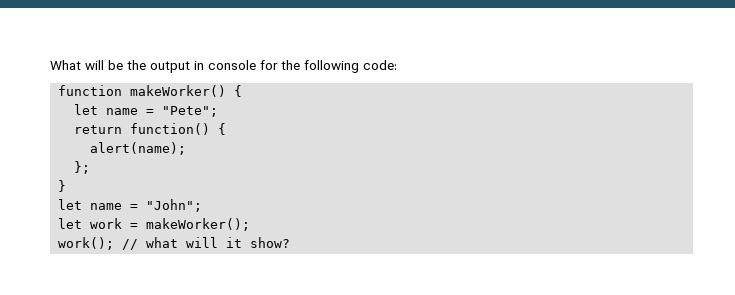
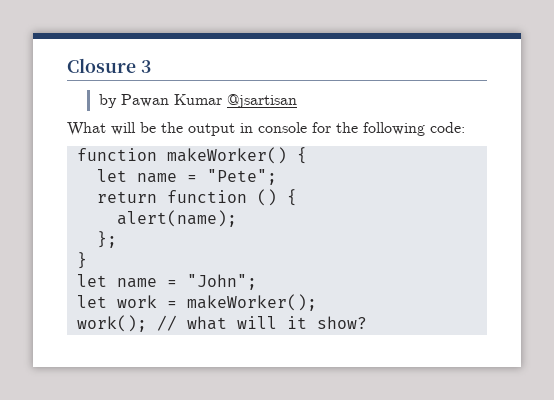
(50, 65) none -> [67,58,151,73] [98,94,297,108] Closure 3 // by Pawan Kumar @jsartisan //
[130,123,211,135] function() -> [166,189,277,206] function ()

